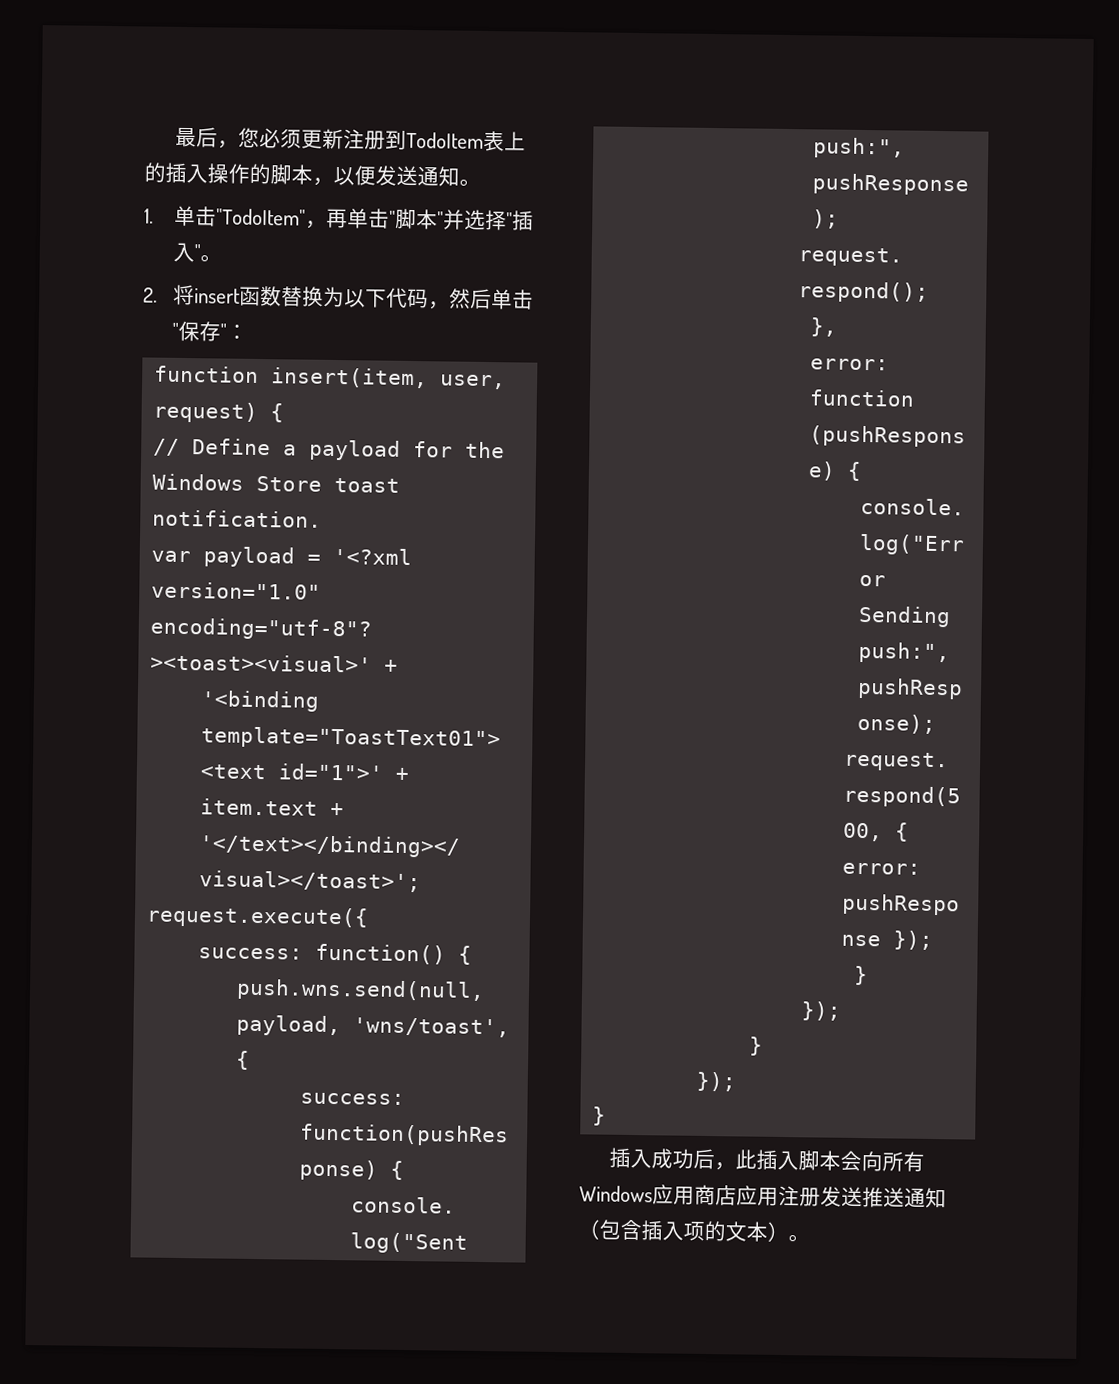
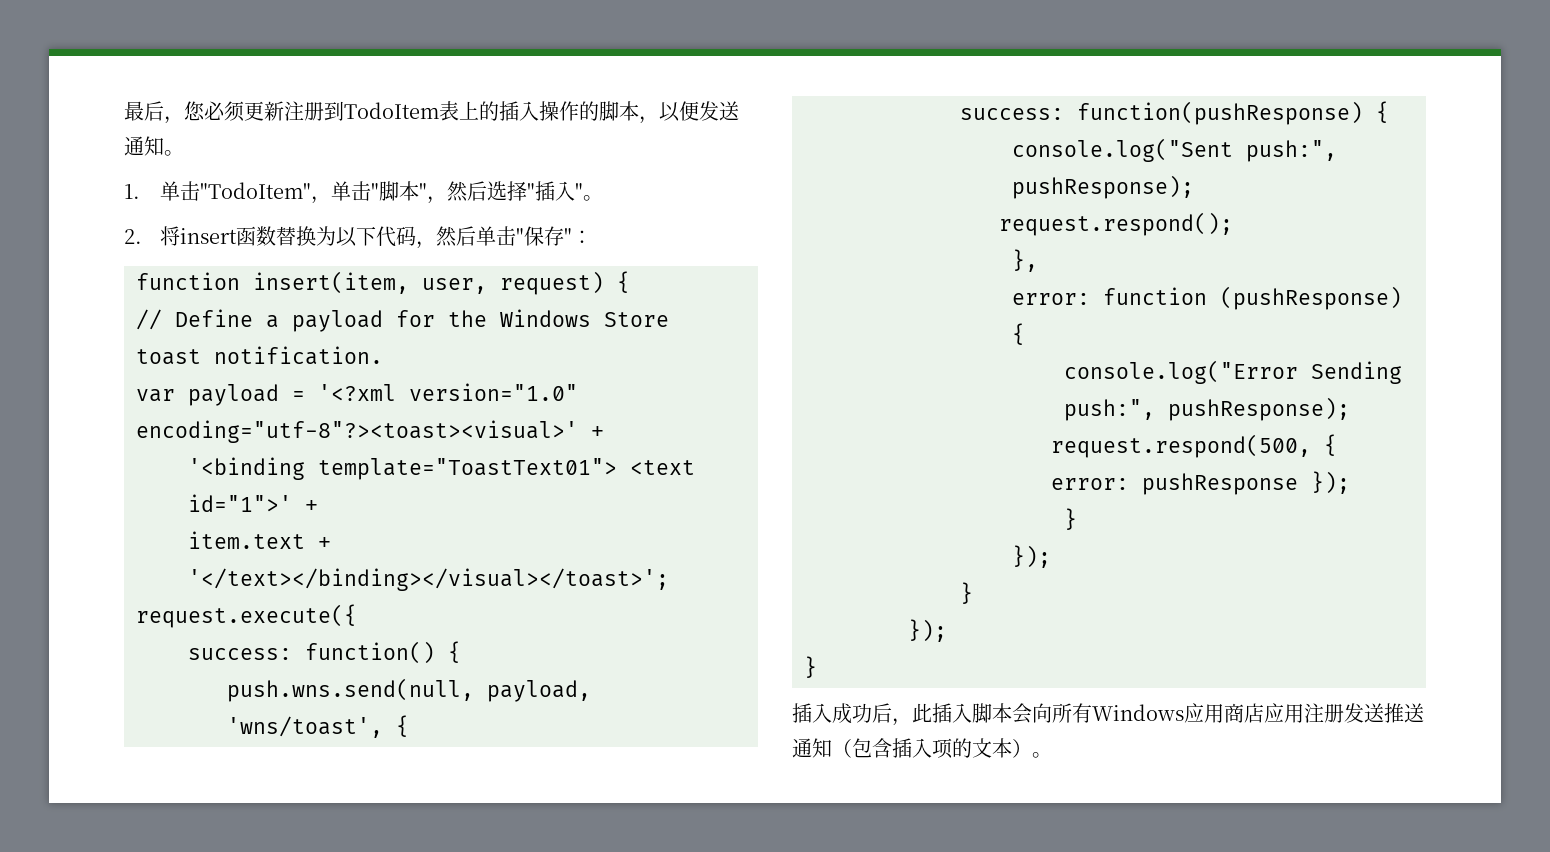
[326,208,349,229] 再 -> (331, 200) none
[443,209,466,230] 并 -> [426,181,487,204] ，然后

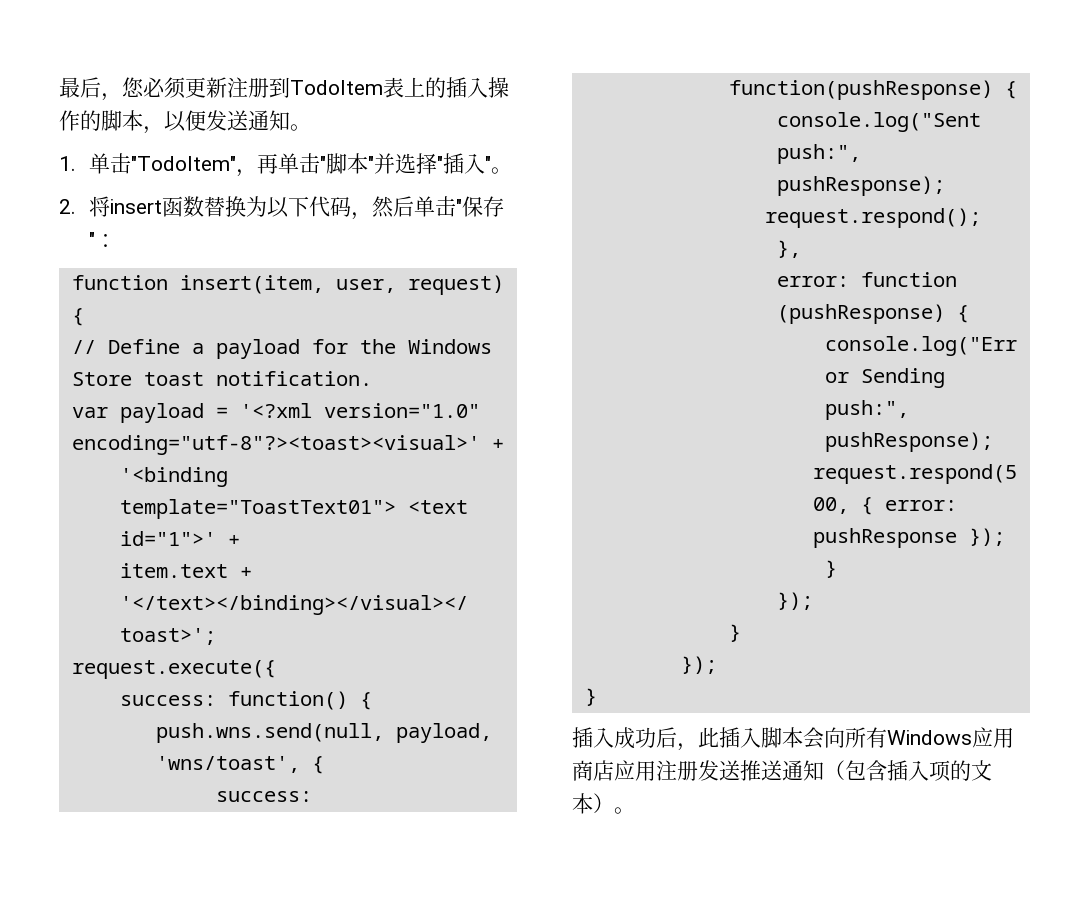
(331, 200) none -> [256,153,278,174] 再
[426,181,487,204] ，然后 -> [373,153,395,174] 并

